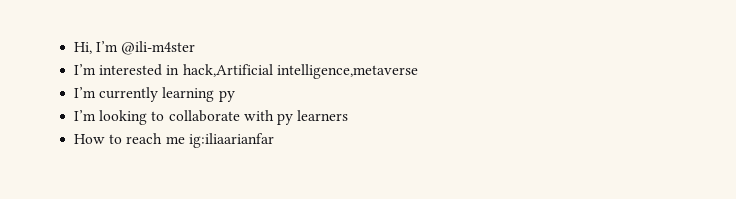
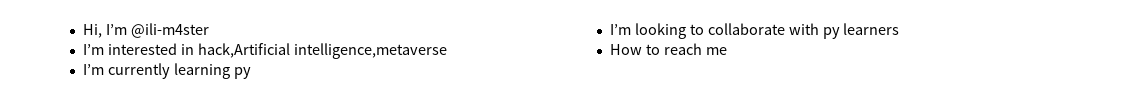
[188,133,274,148] ig:iliaarianfar -> (727, 51) none

